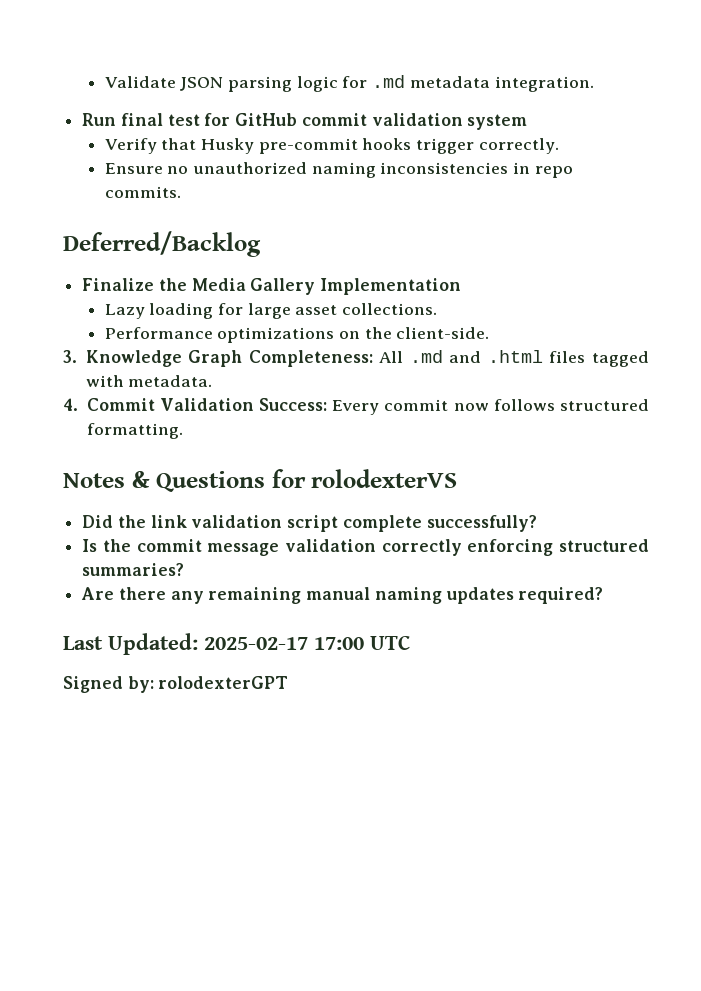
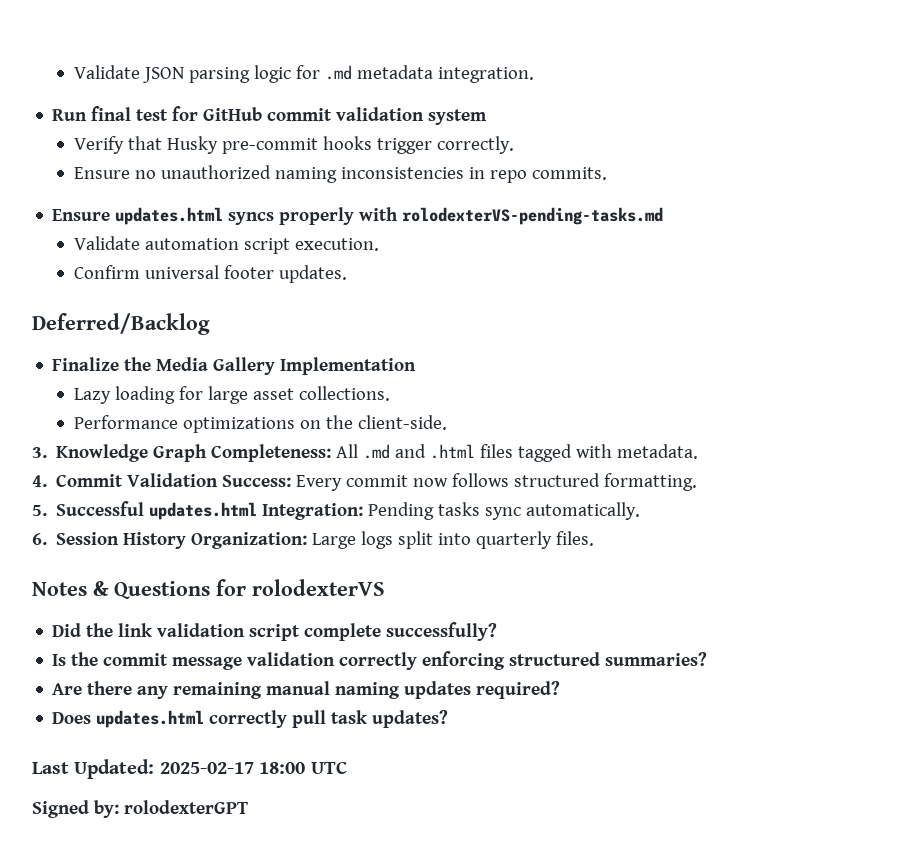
(181, 192) none -> [52,207,664,225] [73,236,379,254] [73,265,347,283] // Ensure updates.html syncs properly with rolodexterVS-pending-tasks.md // Validate automation script execution. // Confirm universal footer updates.
(183, 431) none -> [32,501,641,520] [32,531,595,549] // 5. Successful updates.html Integration: Pending tasks sync automatically. // 6. Session History Organization: Large logs split into quarterly files.
(604, 595) none -> [52,710,449,728] // Does updates.html correctly pull task updates?
[314,637,364,650] 17:00 -> [259,762,306,774] 18:00

